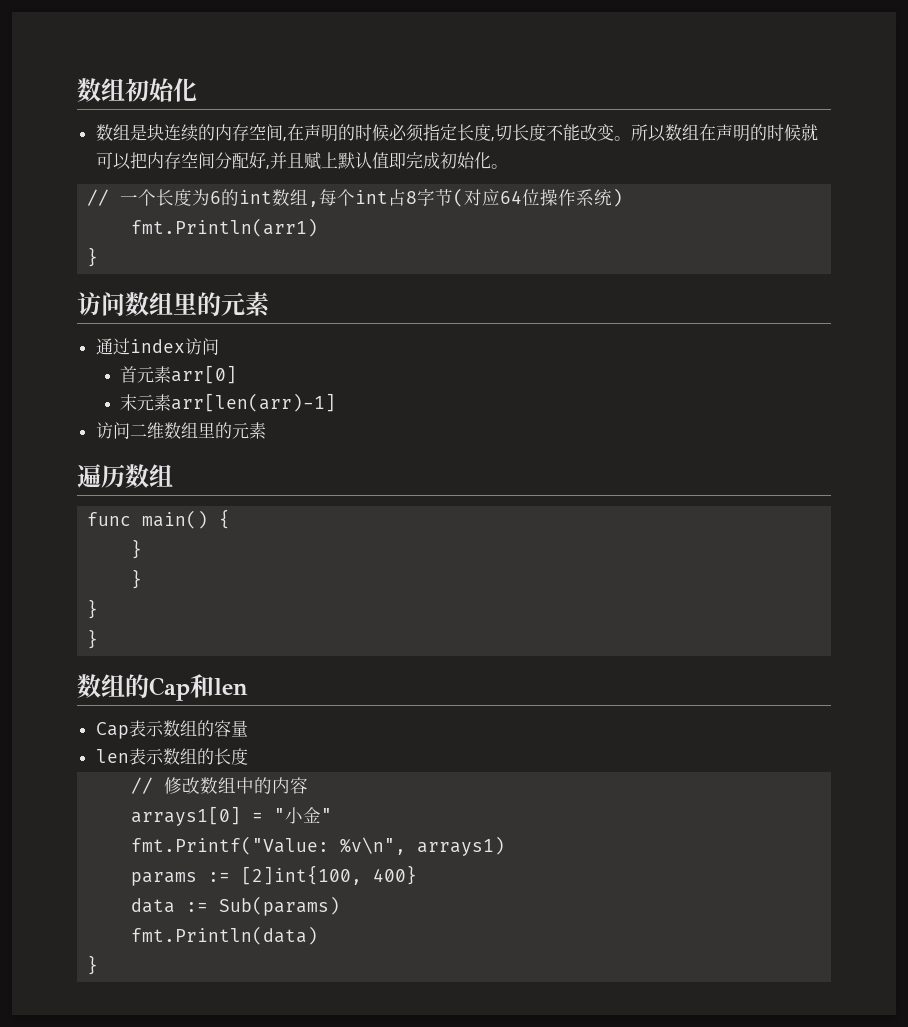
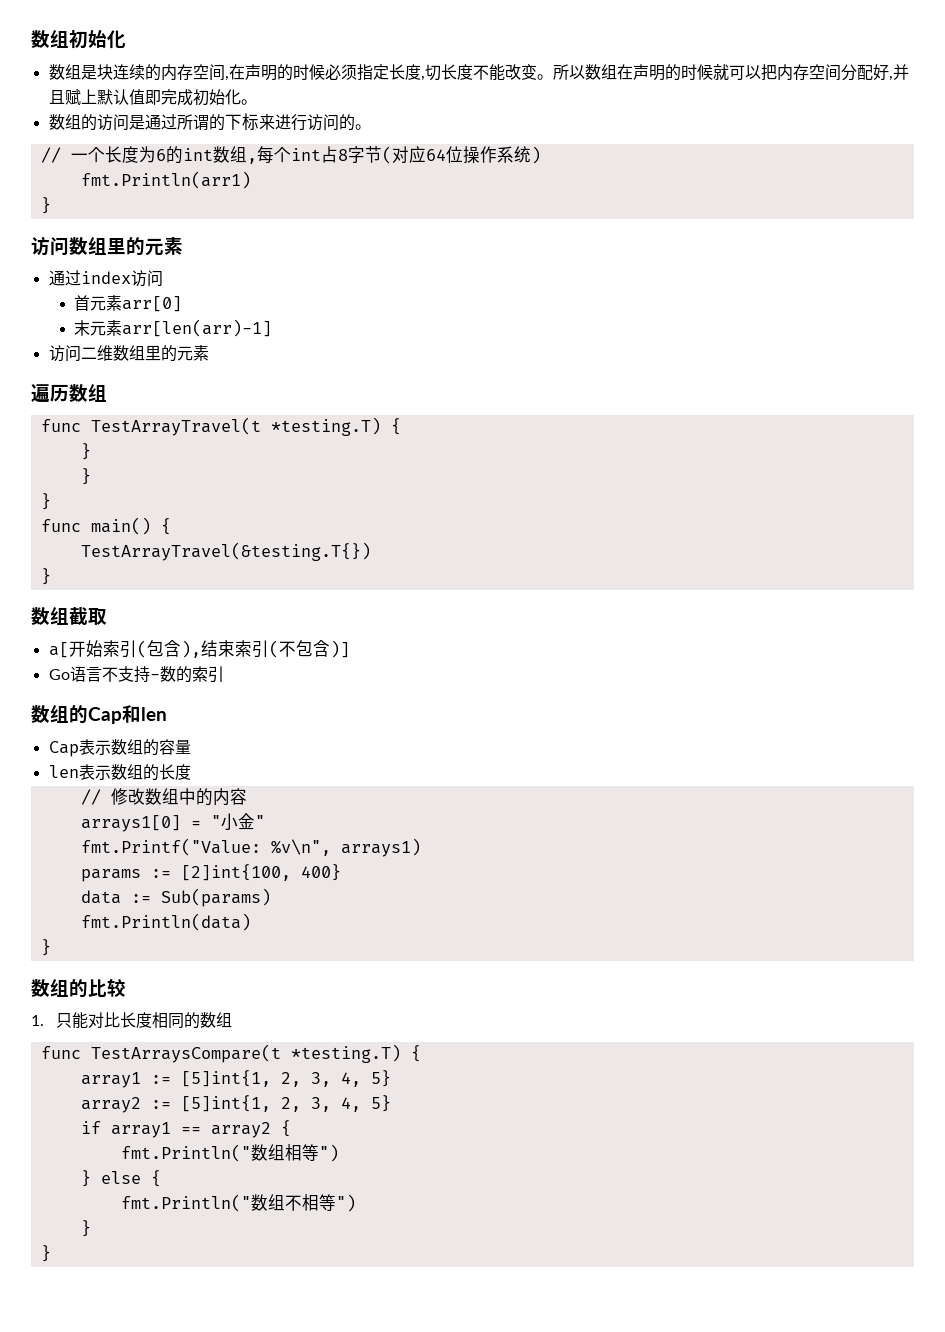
(508, 166) none -> [48,113,371,131] // 数组的访问是通过所谓的下标来进行访问的。
[142,510,209,529] main() -> [90,417,381,436] TestArrayTravel(t *testing.T)
[87,629,99,649] } -> [40,517,171,535] [80,542,371,561] [40,568,51,585] [31,607,107,625] [48,640,350,658] [48,666,224,683] func main() { // TestArrayTravel(&testing.T{}) // } // 数组截取 // a[开始索引(包含),结束索引(不包含)] // Go语言不支持-数的索引
(99, 965) none -> [31,978,126,998] [31,1012,233,1029] [40,1044,421,1063] [80,1070,391,1088] [80,1095,391,1113] [80,1120,291,1138] [120,1144,339,1162] [80,1170,161,1187] [120,1194,356,1212] [80,1220,91,1237] [40,1245,51,1262] // 数组的比较 // 1.只能对比长度相同的数组 // func TestArraysCompare(t *testing.T) { // array1 := [5]int{1, 2, 3, 4, 5} // array2 := [5]int{1, 2, 3, 4, 5} // if array1 == array2 { // fmt.Println("数组相等") // } else { // fmt.Println("数组不相等") // } // }

